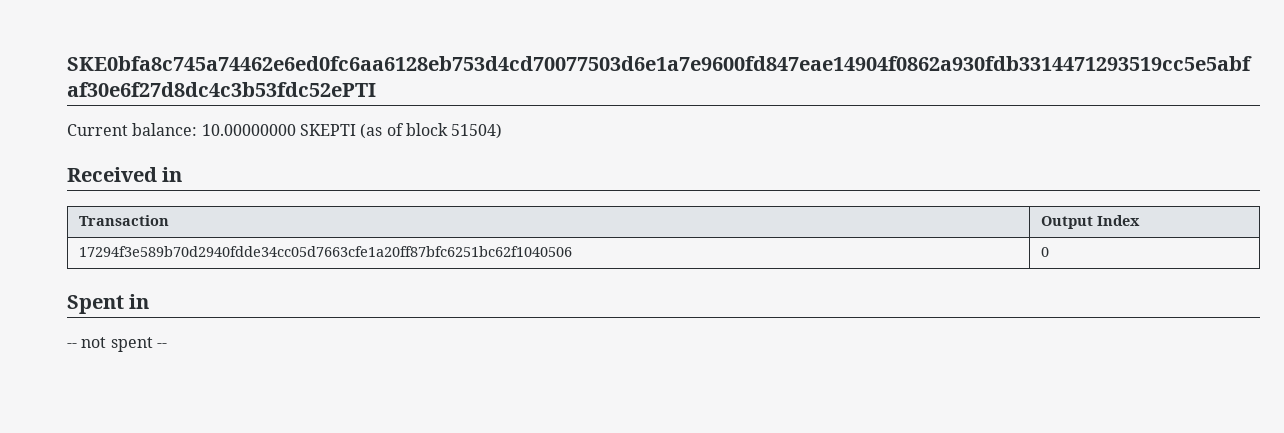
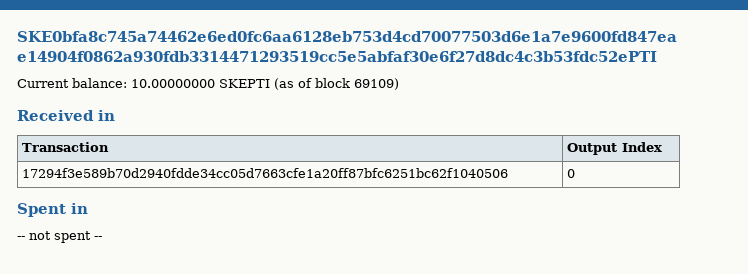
[451,123,503,139] 51504) -> [354,78,399,90] 69109)

